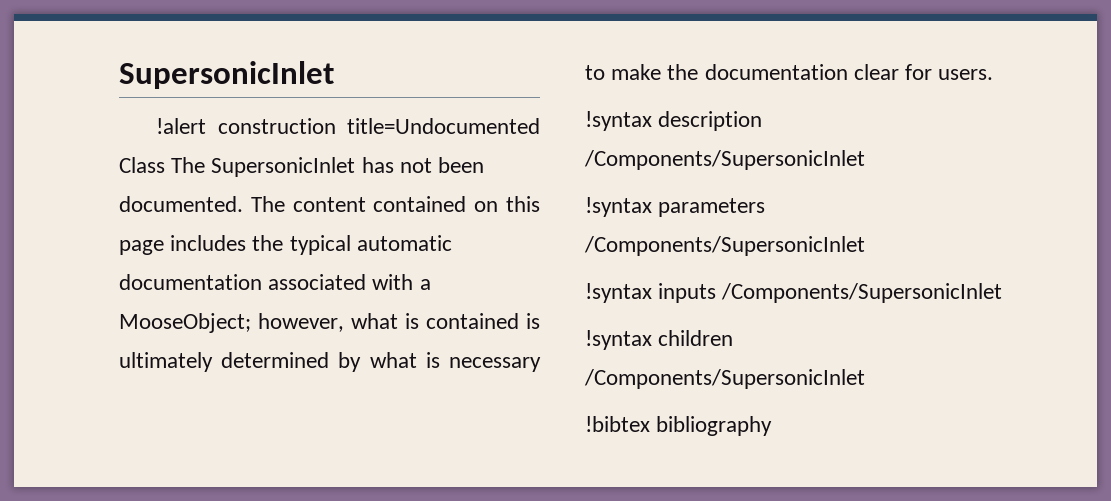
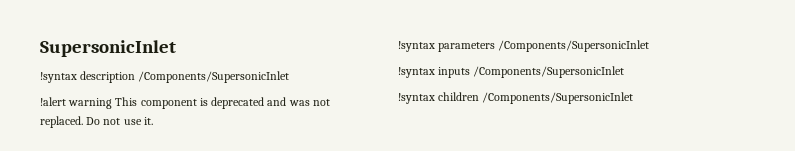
[156,118,540,134] [119,157,485,177] [119,196,540,212] [119,235,452,255] [119,274,431,290] [119,313,540,333] [119,352,541,372] [585,64,994,80] [585,111,763,131] [584,150,865,170] !alert construction title=Undocumented Class The SupersonicInlet has not been documented. The content contained on this page includes the typical automatic documentation associated with a MooseObject; however, what is contained is ultimately determined by what is necessary to make the documentation clear for users. // !syntax description /Components/SupersonicInlet -> [40,71,290,83] [40,97,330,109] [40,116,153,128] !syntax description /Components/SupersonicInlet // !alert warning This component is deprecated and was not replaced. Do not use it.
[585,416,773,436] // !bibtex bibliography -> (634, 98) none

